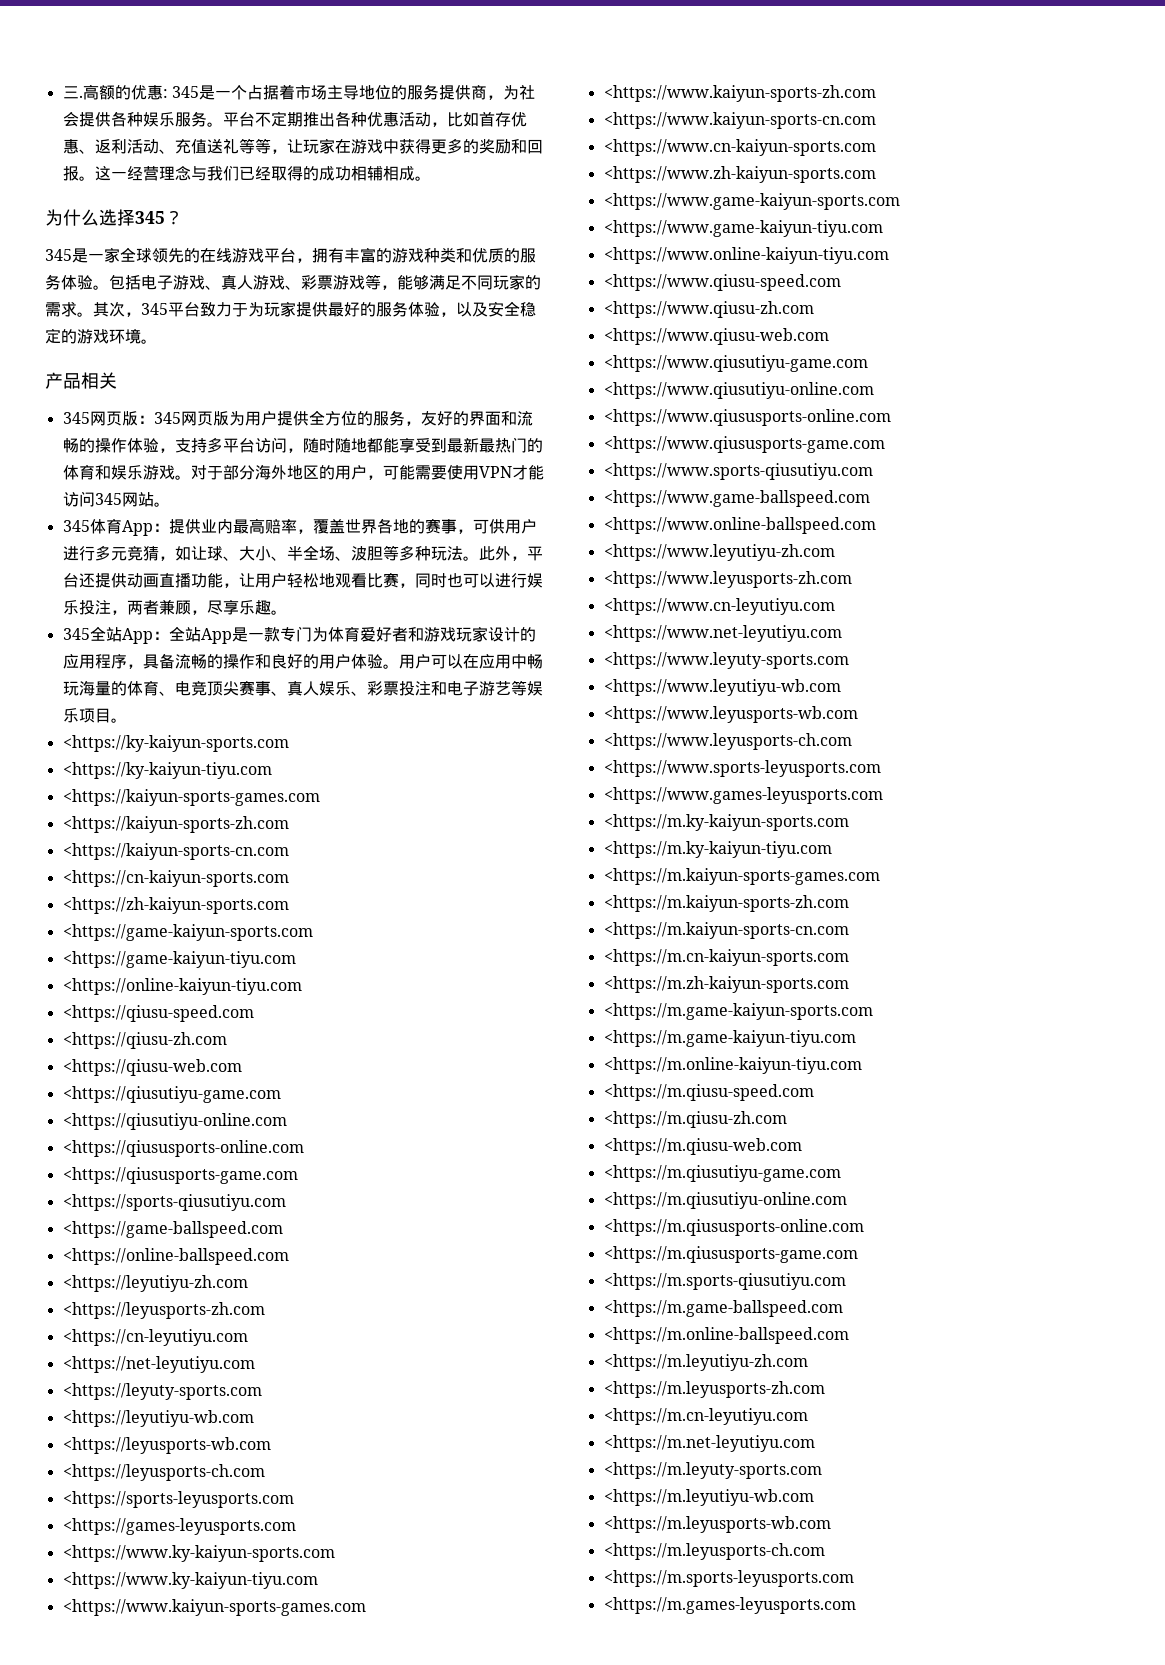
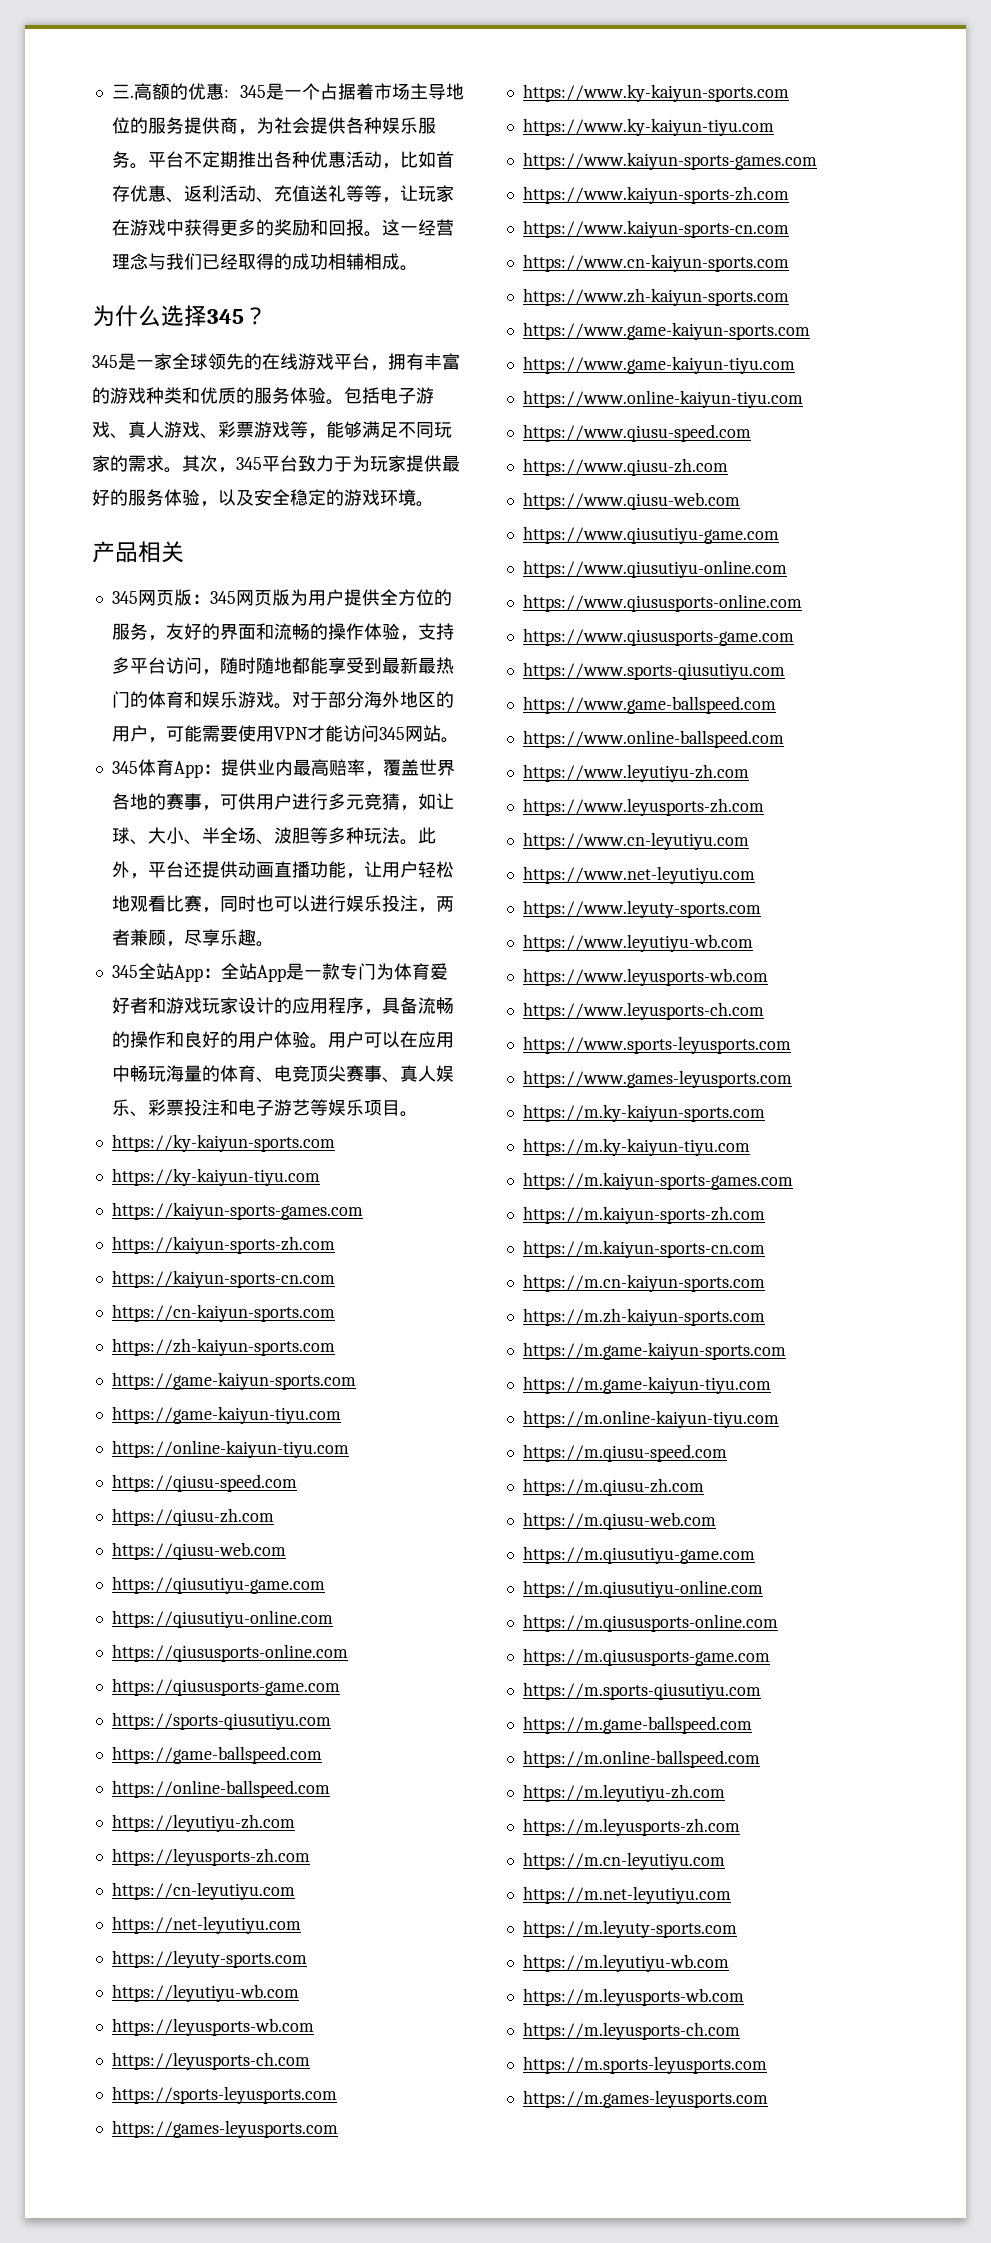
[62,735,289,752] [62,762,272,779] [62,789,320,806] [62,816,289,833] [62,843,289,860] [62,870,289,887] [62,897,289,914] [62,924,313,941] [62,951,296,968] [62,978,302,995] [62,1005,254,1022] [62,1032,227,1049] [62,1059,242,1076] [62,1086,281,1103] [62,1113,287,1130] [62,1140,304,1157] [62,1167,298,1184] [62,1194,286,1211] [62,1221,283,1238] [62,1248,289,1265] [62,1275,248,1292] [62,1302,265,1319] [62,1329,248,1346] [62,1356,255,1373] [62,1383,262,1400] [62,1410,254,1427] [62,1437,271,1454] [62,1464,265,1481] [62,1491,294,1508] [62,1518,296,1535] [62,1545,335,1562] [62,1572,318,1589] [62,1599,366,1616] [603,85,876,102] [603,112,876,129] [603,139,876,156] [603,166,876,183] [603,193,900,210] [603,220,883,237] [603,247,889,264] [603,274,841,291] [603,301,814,318] [603,328,829,345] [603,355,868,372] [603,382,874,399] [603,409,891,426] [603,436,885,453] [603,463,873,480] [603,490,870,507] [603,517,876,534] [603,544,835,561] [603,571,852,588] [603,598,835,615] [603,625,842,642] [603,652,849,669] [603,679,841,696] [603,706,858,723] [603,733,852,750] [603,760,881,777] [603,787,883,804] [603,814,849,831] [603,841,832,858] [603,868,880,885] [603,895,849,912] [603,922,849,939] [603,949,849,966] [603,976,849,993] [603,1003,873,1020] [603,1030,856,1047] [603,1057,862,1074] [603,1084,814,1101] [603,1111,787,1128] [603,1138,802,1155] [603,1165,841,1182] [603,1192,847,1209] [603,1219,864,1236] [603,1246,858,1263] [603,1273,846,1290] [603,1300,843,1317] [603,1327,849,1344] [603,1354,808,1371] [603,1381,825,1398] [603,1408,808,1425] [603,1435,815,1452] [603,1462,822,1479] [603,1489,814,1506] [603,1516,831,1533] [603,1543,825,1560] [603,1570,854,1587] [603,1597,856,1614] <https://ky-kaiyun-sports.com // <https://ky-kaiyun-tiyu.com // <https://kaiyun-sports-games.com // <https://kaiyun-sports-zh.com // <https://kaiyun-sports-cn.com // <https://cn-kaiyun-sports.com // <https://zh-kaiyun-sports.com // <https://game-kaiyun-sports.com // <https://game-kaiyun-tiyu.com // <https://online-kaiyun-tiyu.com // <https://qiusu-speed.com // <https://qiusu-zh.com // <https://qiusu-web.com // <https://qiusutiyu-game.com // <https://qiusutiyu-online.com // <https://qiususports-online.com // <https://qiususports-game.com // <https://sports-qiusutiyu.com // <https://game-ballspeed.com // <https://online-ballspeed.com // <https://leyutiyu-zh.com // <https://leyusports-zh.com // <https://cn-leyutiyu.com // <https://net-leyutiyu.com // <https://leyuty-sports.com // <https://leyutiyu-wb.com // <https://leyusports-wb.com // <https://leyusports-ch.com // <https://sports-leyusports.com // <https://games-leyusports.com // <https://www.ky-kaiyun-sports.com // <https://www.ky-kaiyun-tiyu.com // <https://www.kaiyun-sports-games.com // <https://www.kaiyun-sports-zh.com // <https://www.kaiyun-sports-cn.com // <https://www.cn-kaiyun-sports.com // <https://www.zh-kaiyun-sports.com // <https://www.game-kaiyun-sports.com // <https://www.game-kaiyun-tiyu.com // <https://www.online-kaiyun-tiyu.com // <https://www.qiusu-speed.com // <https://www.qiusu-zh.com // <https://www.qiusu-web.com // <https://www.qiusutiyu-game.com // <https://www.qiusutiyu-online.com // <https://www.qiususports-online.com // <https://www.qiususports-game.com // <https://www.sports-qiusutiyu.com // <https://www.game-ballspeed.com // <https://www.online-ballspeed.com // <https://www.leyutiyu-zh.com // <https://www.leyusports-zh.com // <https://www.cn-leyutiyu.com // <https://www.net-leyutiyu.com // <https://www.leyuty-sports.com // <https://www.leyutiyu-wb.com // <https://www.leyusports-wb.com // <https://www.leyusports-ch.com // <https://www.sports-leyusports.com // <https://www.games-leyusports.com // <https://m.ky-kaiyun-sports.com // <https://m.ky-kaiyun-tiyu.com // <https://m.kaiyun-sports-games.com // <https://m.kaiyun-sports-zh.com // <https://m.kaiyun-sports-cn.com // <https://m.cn-kaiyun-sports.com // <https://m.zh-kaiyun-sports.com // <https://m.game-kaiyun-sports.com // <https://m.game-kaiyun-tiyu.com // <https://m.online-kaiyun-tiyu.com // <https://m.qiusu-speed.com // <https://m.qiusu-zh.com // <https://m.qiusu-web.com // <https://m.qiusutiyu-game.com // <https://m.qiusutiyu-online.com // <https://m.qiususports-online.com // <https://m.qiususports-game.com // <https://m.sports-qiusutiyu.com // <https://m.game-ballspeed.com // <https://m.online-ballspeed.com // <https://m.leyutiyu-zh.com // <https://m.leyusports-zh.com // <https://m.cn-leyutiyu.com // <https://m.net-leyutiyu.com // <https://m.leyuty-sports.com // <https://m.leyutiyu-wb.com // <https://m.leyusports-wb.com // <https://m.leyusports-ch.com // <https://m.sports-leyusports.com // <https://m.games-leyusports.com -> [111,1134,335,1152] [111,1168,320,1186] [111,1202,363,1220] [111,1236,335,1254] [111,1270,335,1288] [111,1304,335,1322] [111,1338,335,1356] [111,1372,356,1390] [111,1406,341,1424] [111,1440,349,1458] [111,1474,297,1492] [111,1508,274,1526] [111,1542,286,1560] [111,1576,325,1594] [111,1610,333,1628] [111,1644,348,1662] [111,1678,340,1696] [111,1712,331,1730] [111,1746,322,1764] [111,1780,330,1798] [111,1814,295,1832] [111,1848,310,1866] [111,1882,295,1900] [111,1916,301,1934] [111,1950,307,1968] [111,1984,299,2002] [111,2018,314,2036] [111,2052,310,2070] [111,2086,337,2104] [111,2120,338,2138] [522,84,789,102] [522,118,774,136] [522,152,817,170] [522,186,789,204] [522,220,789,238] [522,254,789,272] [522,288,789,306] [522,322,810,340] [522,356,795,374] [522,390,803,408] [522,424,751,442] [522,458,728,476] [522,492,740,510] [522,526,779,544] [522,560,787,578] [522,594,802,612] [522,628,794,646] [522,662,785,680] [522,696,776,714] [522,730,784,748] [522,764,749,782] [522,798,764,816] [522,832,749,850] [522,866,755,884] [522,900,761,918] [522,934,753,952] [522,968,768,986] [522,1002,764,1020] [522,1036,791,1054] [522,1070,792,1088] [522,1104,765,1122] [522,1138,750,1156] [522,1172,793,1190] [522,1206,765,1224] [522,1240,765,1258] [522,1274,765,1292] [522,1308,765,1326] [522,1342,786,1360] [522,1376,771,1394] [522,1410,779,1428] [522,1444,727,1462] [522,1478,704,1496] [522,1512,716,1530] [522,1546,755,1564] [522,1580,763,1598] [522,1614,778,1632] [522,1648,770,1666] [522,1682,761,1700] [522,1716,752,1734] [522,1750,760,1768] [522,1784,725,1802] [522,1818,740,1836] [522,1852,725,1870] [522,1886,731,1904] [522,1920,737,1938] [522,1954,729,1972] [522,1988,744,2006] [522,2022,740,2040] [522,2056,767,2074] [522,2090,768,2108] https://ky-kaiyun-sports.com // https://ky-kaiyun-tiyu.com // https://kaiyun-sports-games.com // https://kaiyun-sports-zh.com // https://kaiyun-sports-cn.com // https://cn-kaiyun-sports.com // https://zh-kaiyun-sports.com // https://game-kaiyun-sports.com // https://game-kaiyun-tiyu.com // https://online-kaiyun-tiyu.com // https://qiusu-speed.com // https://qiusu-zh.com // https://qiusu-web.com // https://qiusutiyu-game.com // https://qiusutiyu-online.com // https://qiususports-online.com // https://qiususports-game.com // https://sports-qiusutiyu.com // https://game-ballspeed.com // https://online-ballspeed.com // https://leyutiyu-zh.com // https://leyusports-zh.com // https://cn-leyutiyu.com // https://net-leyutiyu.com // https://leyuty-sports.com // https://leyutiyu-wb.com // https://leyusports-wb.com // https://leyusports-ch.com // https://sports-leyusports.com // https://games-leyusports.com // https://www.ky-kaiyun-sports.com // https://www.ky-kaiyun-tiyu.com // https://www.kaiyun-sports-games.com // https://www.kaiyun-sports-zh.com // https://www.kaiyun-sports-cn.com // https://www.cn-kaiyun-sports.com // https://www.zh-kaiyun-sports.com // https://www.game-kaiyun-sports.com // https://www.game-kaiyun-tiyu.com // https://www.online-kaiyun-tiyu.com // https://www.qiusu-speed.com // https://www.qiusu-zh.com // https://www.qiusu-web.com // https://www.qiusutiyu-game.com // https://www.qiusutiyu-online.com // https://www.qiususports-online.com // https://www.qiususports-game.com // https://www.sports-qiusutiyu.com // https://www.game-ballspeed.com // https://www.online-ballspeed.com // https://www.leyutiyu-zh.com // https://www.leyusports-zh.com // https://www.cn-leyutiyu.com // https://www.net-leyutiyu.com // https://www.leyuty-sports.com // https://www.leyutiyu-wb.com // https://www.leyusports-wb.com // https://www.leyusports-ch.com // https://www.sports-leyusports.com // https://www.games-leyusports.com // https://m.ky-kaiyun-sports.com // https://m.ky-kaiyun-tiyu.com // https://m.kaiyun-sports-games.com // https://m.kaiyun-sports-zh.com // https://m.kaiyun-sports-cn.com // https://m.cn-kaiyun-sports.com // https://m.zh-kaiyun-sports.com // https://m.game-kaiyun-sports.com // https://m.game-kaiyun-tiyu.com // https://m.online-kaiyun-tiyu.com // https://m.qiusu-speed.com // https://m.qiusu-zh.com // https://m.qiusu-web.com // https://m.qiusutiyu-game.com // https://m.qiusutiyu-online.com // https://m.qiususports-online.com // https://m.qiususports-game.com // https://m.sports-qiusutiyu.com // https://m.game-ballspeed.com // https://m.online-ballspeed.com // https://m.leyutiyu-zh.com // https://m.leyusports-zh.com // https://m.cn-leyutiyu.com // https://m.net-leyutiyu.com // https://m.leyuty-sports.com // https://m.leyutiyu-wb.com // https://m.leyusports-wb.com // https://m.leyusports-ch.com // https://m.sports-leyusports.com // https://m.games-leyusports.com

